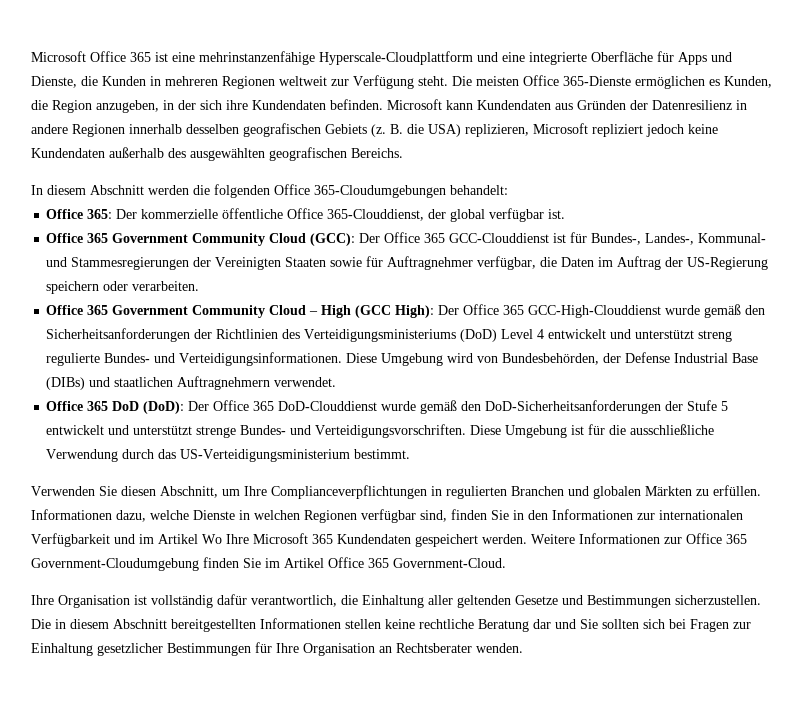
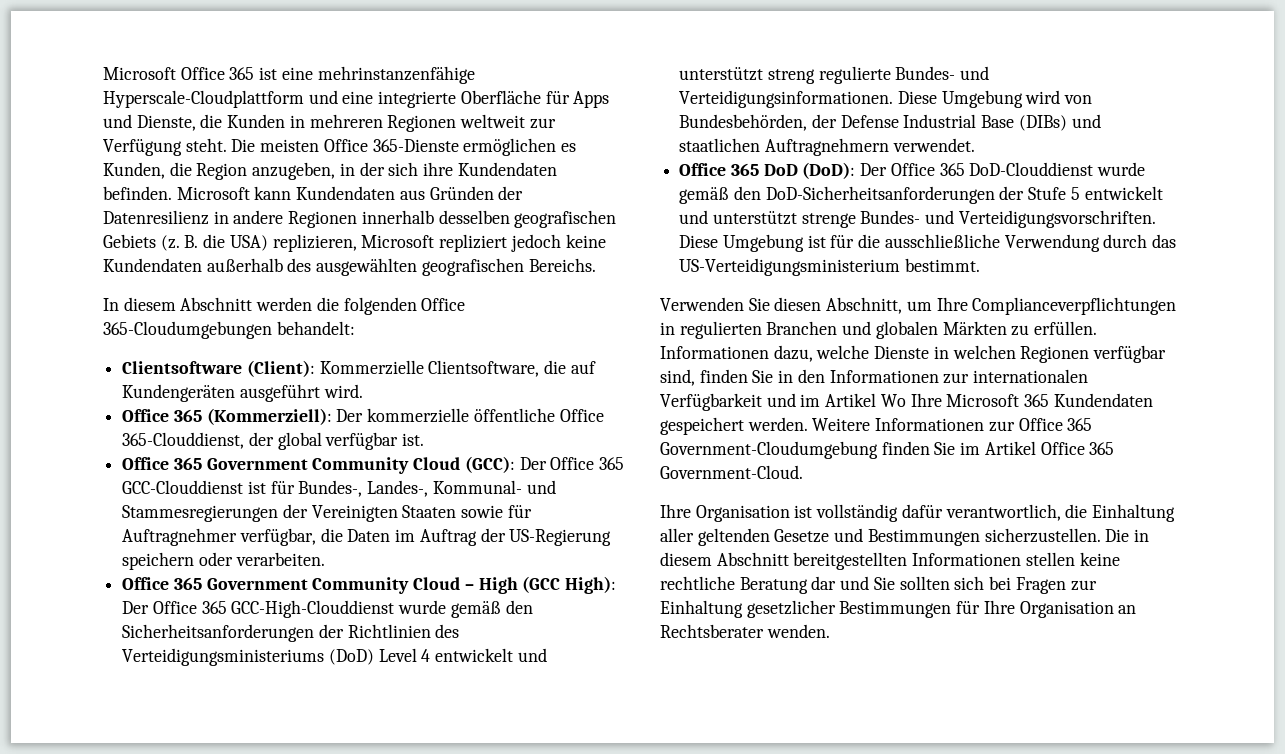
[46,209,113,219] // Office 365: -> [122,360,596,377] [122,384,363,402] [122,408,332,425] // Clientsoftware (Client): Kommerzielle Clientsoftware, die auf Kundengeräten ausgeführt wird. // Office 365 (Kommerziell):

